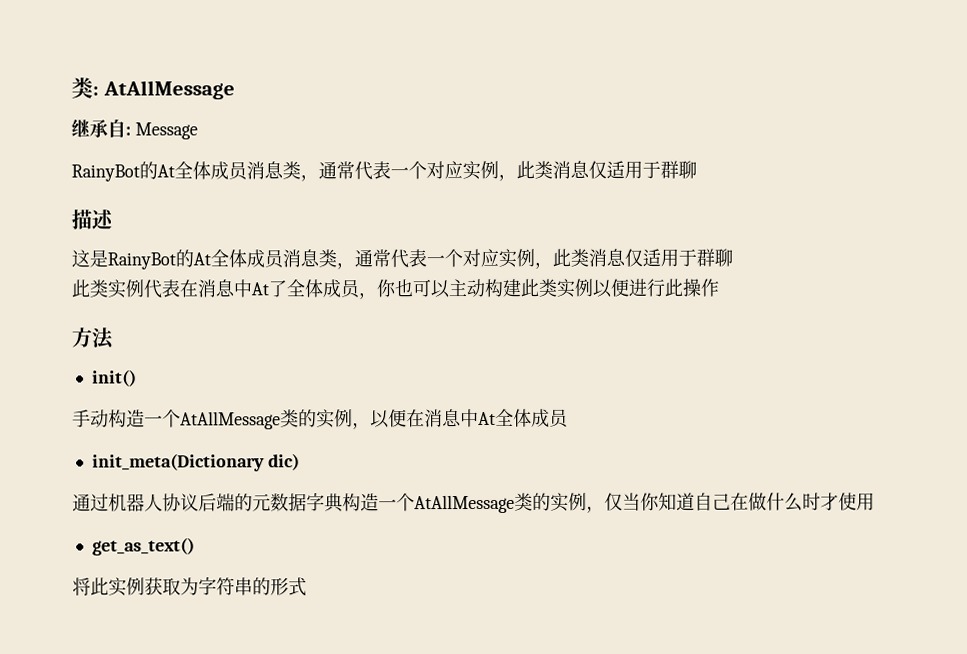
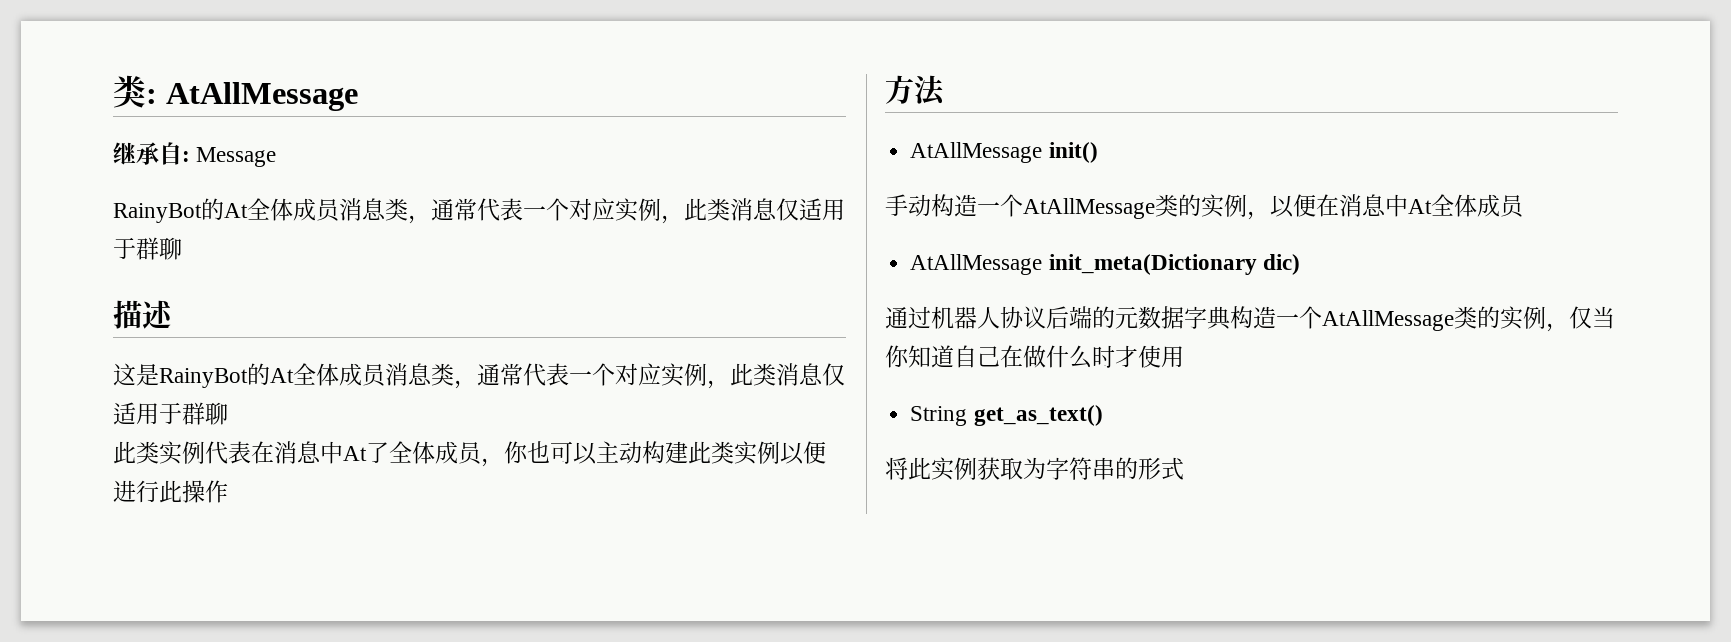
(115, 338) none -> [910,142,1043,163] AtAllMessage
(570, 418) none -> [910,254,1043,275] AtAllMessage
(875, 501) none -> [910,406,968,426] String

